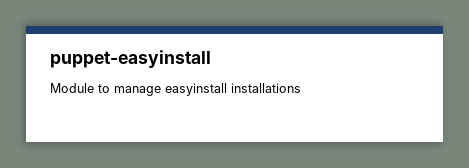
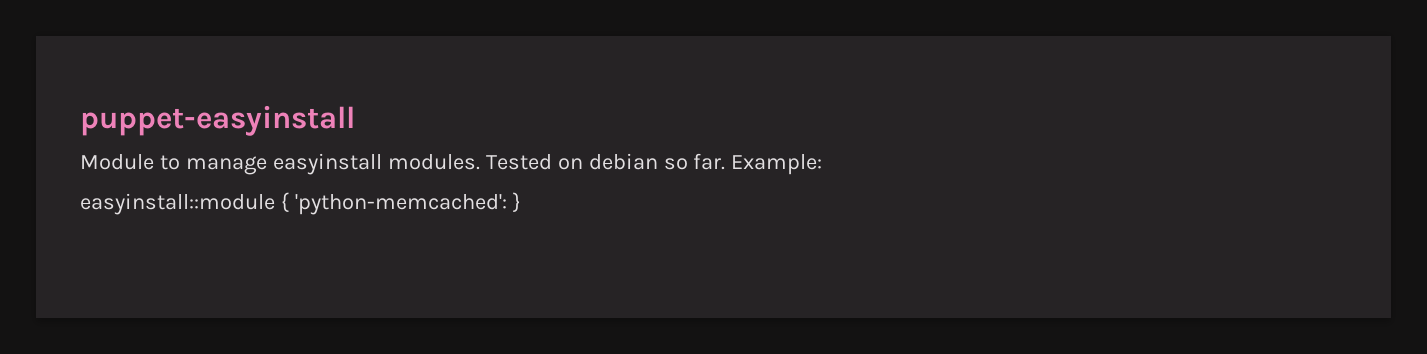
[231,83,301,93] installations -> [387,153,823,175] [80,192,521,215] modules. Tested on debian so far. Example: // easyinstall::module { 'python-memcached': }

